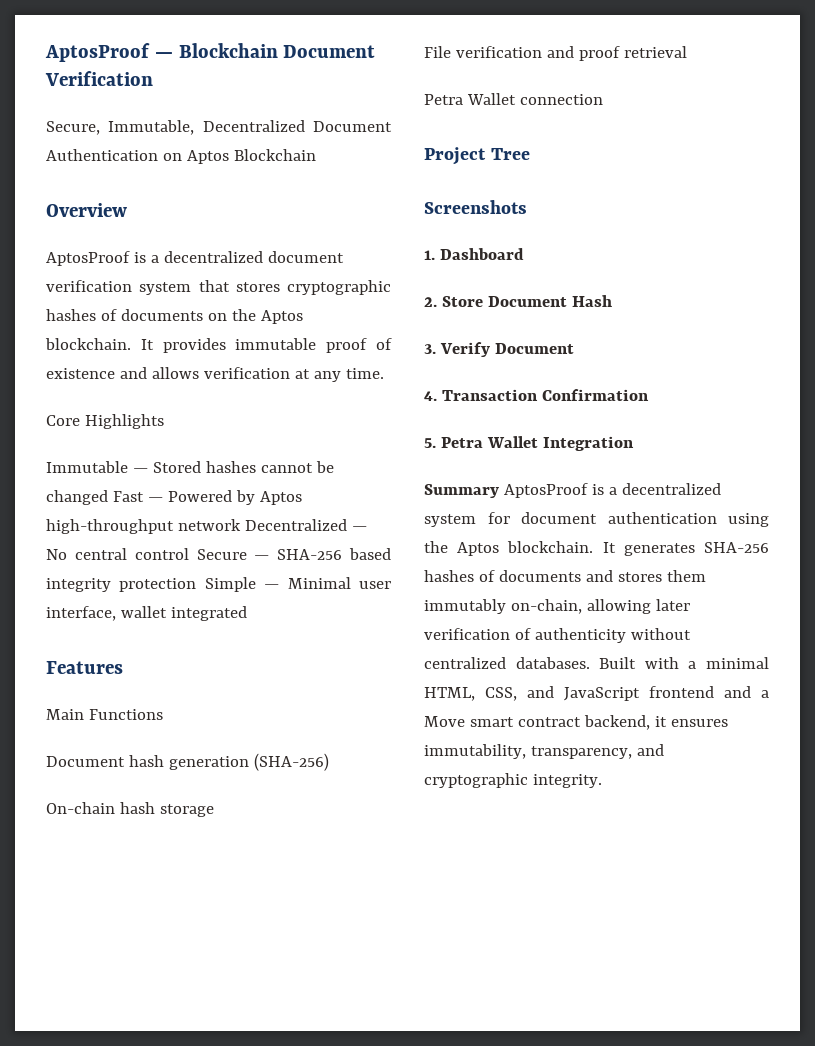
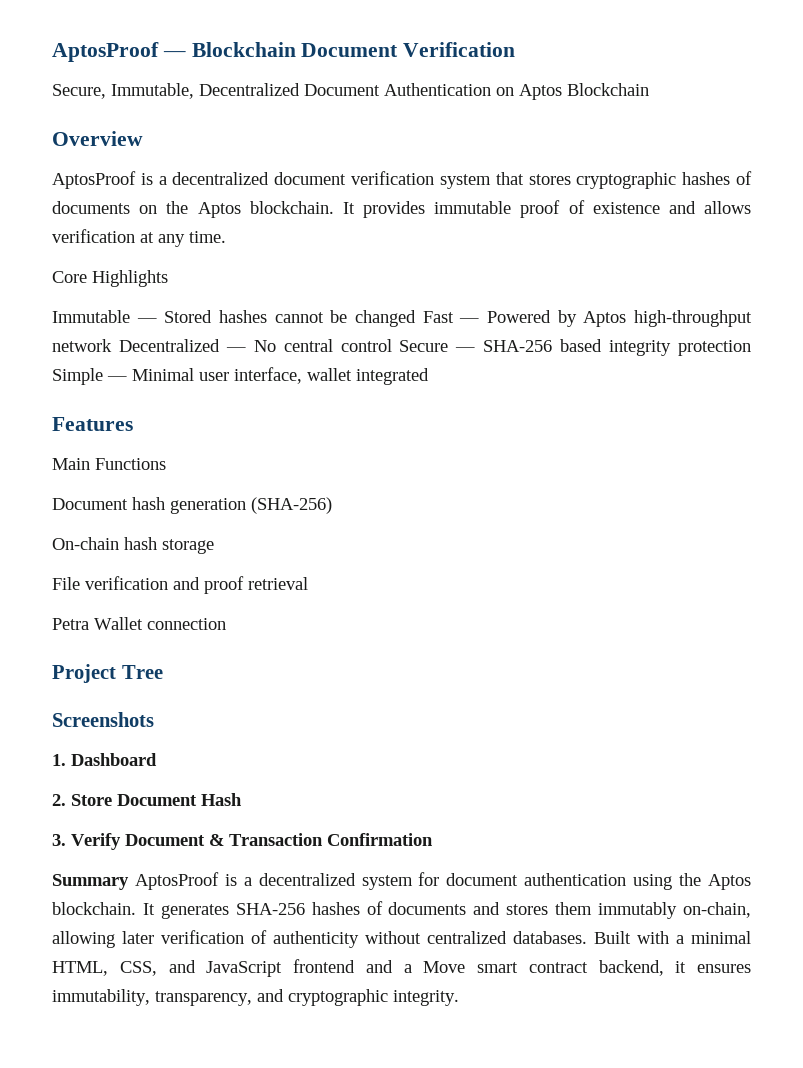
[424,391,437,401] // 4. -> [209,834,224,846] &
[424,436,634,451] // 5. Petra Wallet Integration -> (433, 839) none

